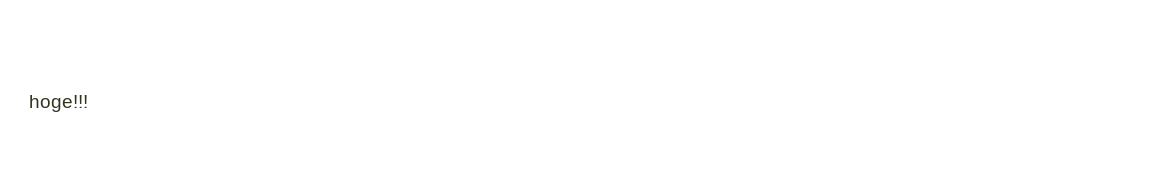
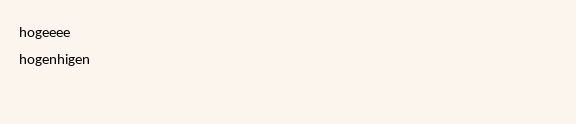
[29,95,88,112] hoge!!! -> [19,27,70,39] [19,54,90,66] hogeeee // hogenhigen

